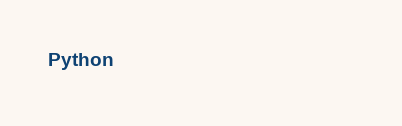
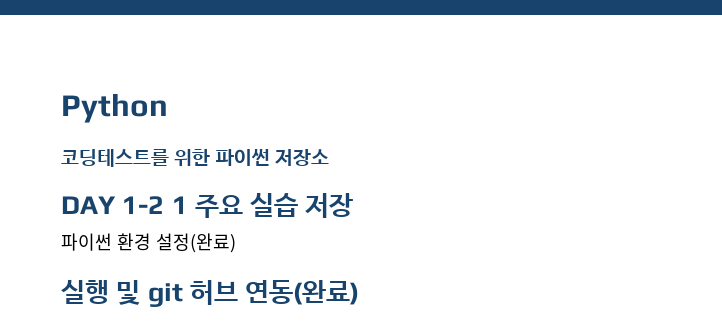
(114, 61) none -> [61,149,330,167] [61,192,354,218] [61,233,236,253] [61,279,360,307] // 코딩테스트를 위한 파이썬 저장소 // DAY 1-2 1 주요 실습 저장 // 파이썬 환경 설정(완료) // 실행 및 git 허브 연동(완료)

